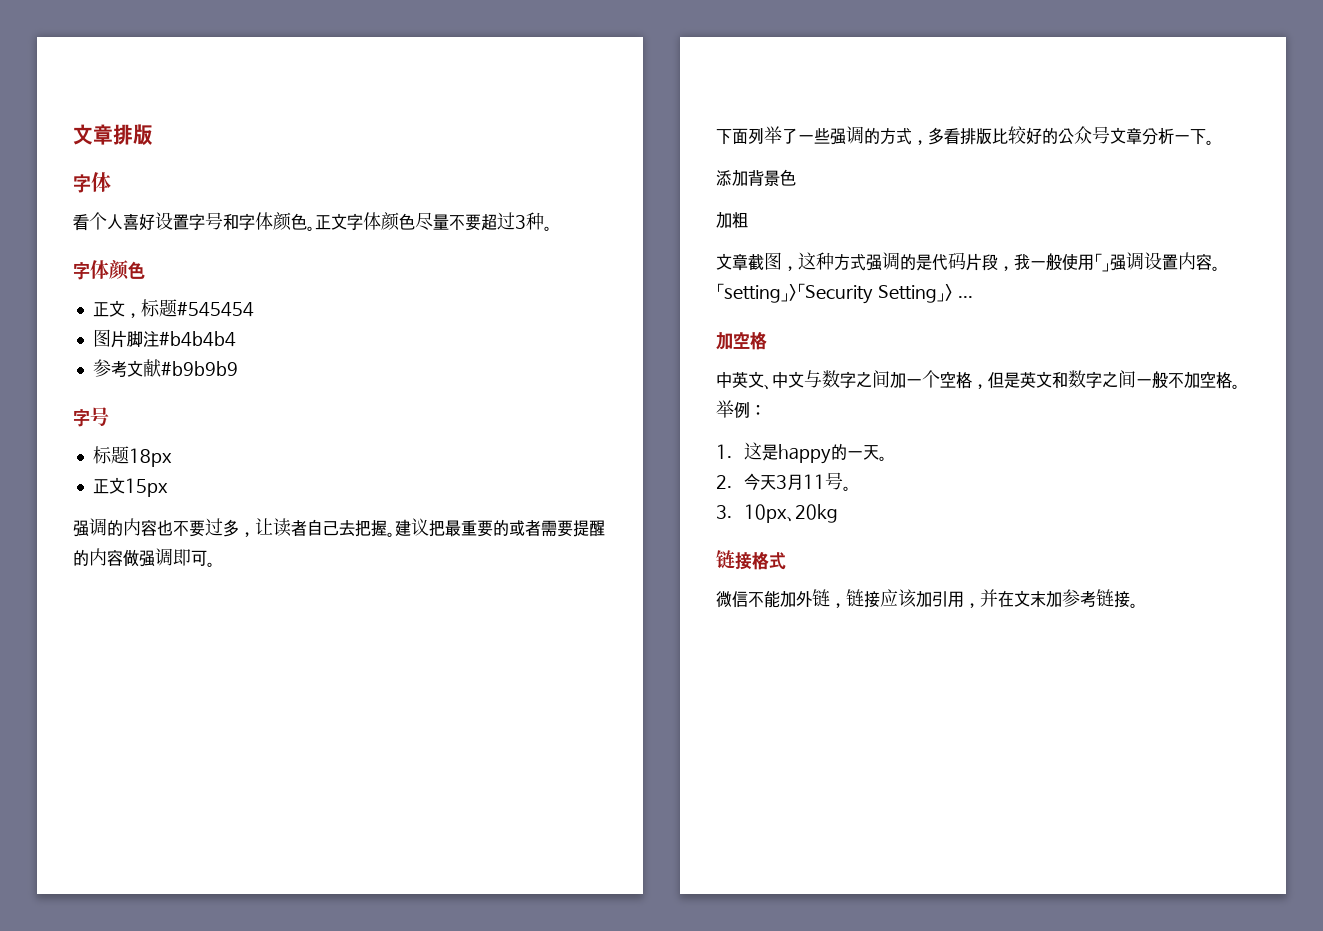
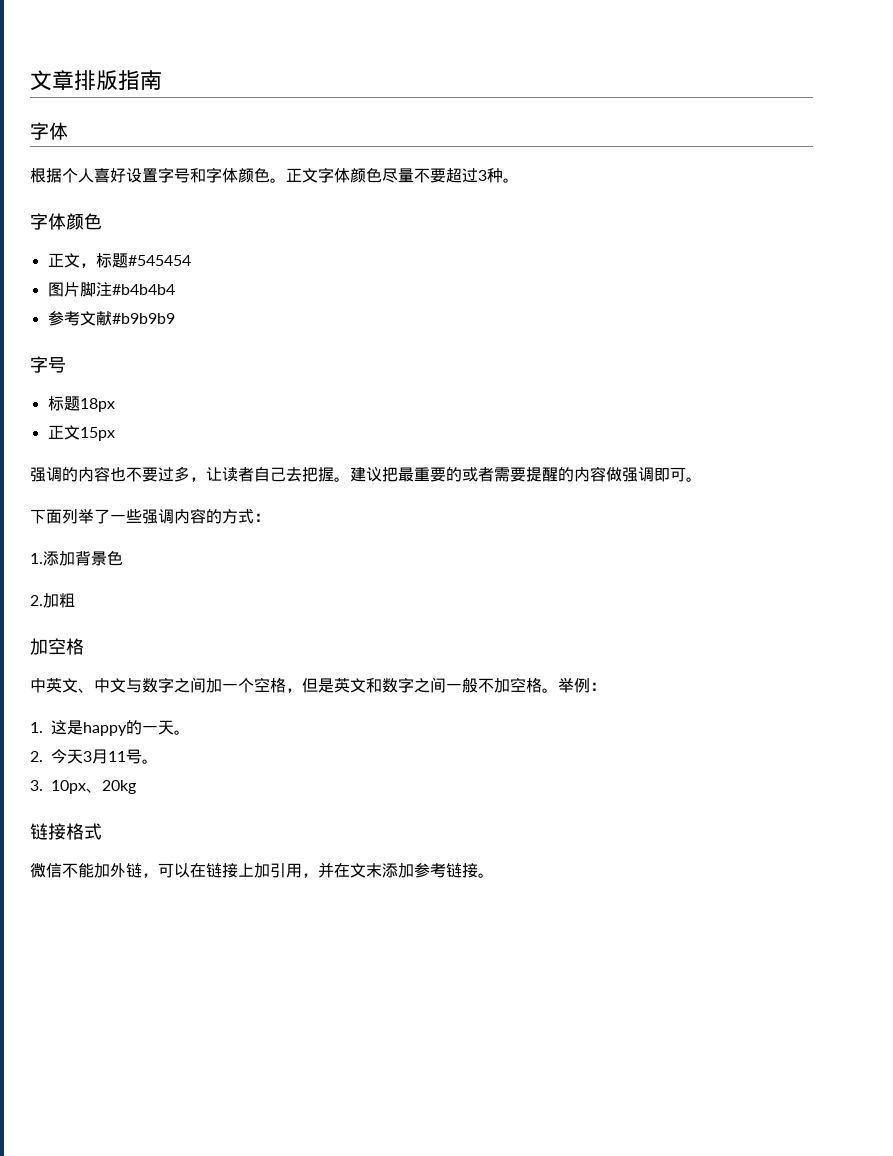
(153, 134) none -> [118,70,162,90] 指南
[73,214,89,231] 看 -> [30,168,62,183] 根据
[864,126,1214,145] 的方式，多看排版比较好的公众号文章分析一下。 // -> [174,508,270,524] [30,553,43,564] 内容的方式： // 1.
(796, 177) none -> [30,595,43,606] 2.
[716,252,1220,272] [716,283,973,304] // 文章截图，这种方式强调的是代码片段，我一般使用「」强调设置内容。「setting」>「Security Setting」> ... -> (75, 600) none
[846,589,917,608] 链接应该 -> [158,863,254,878] 可以在链接上
(1046, 599) none -> [382,863,398,878] 添

